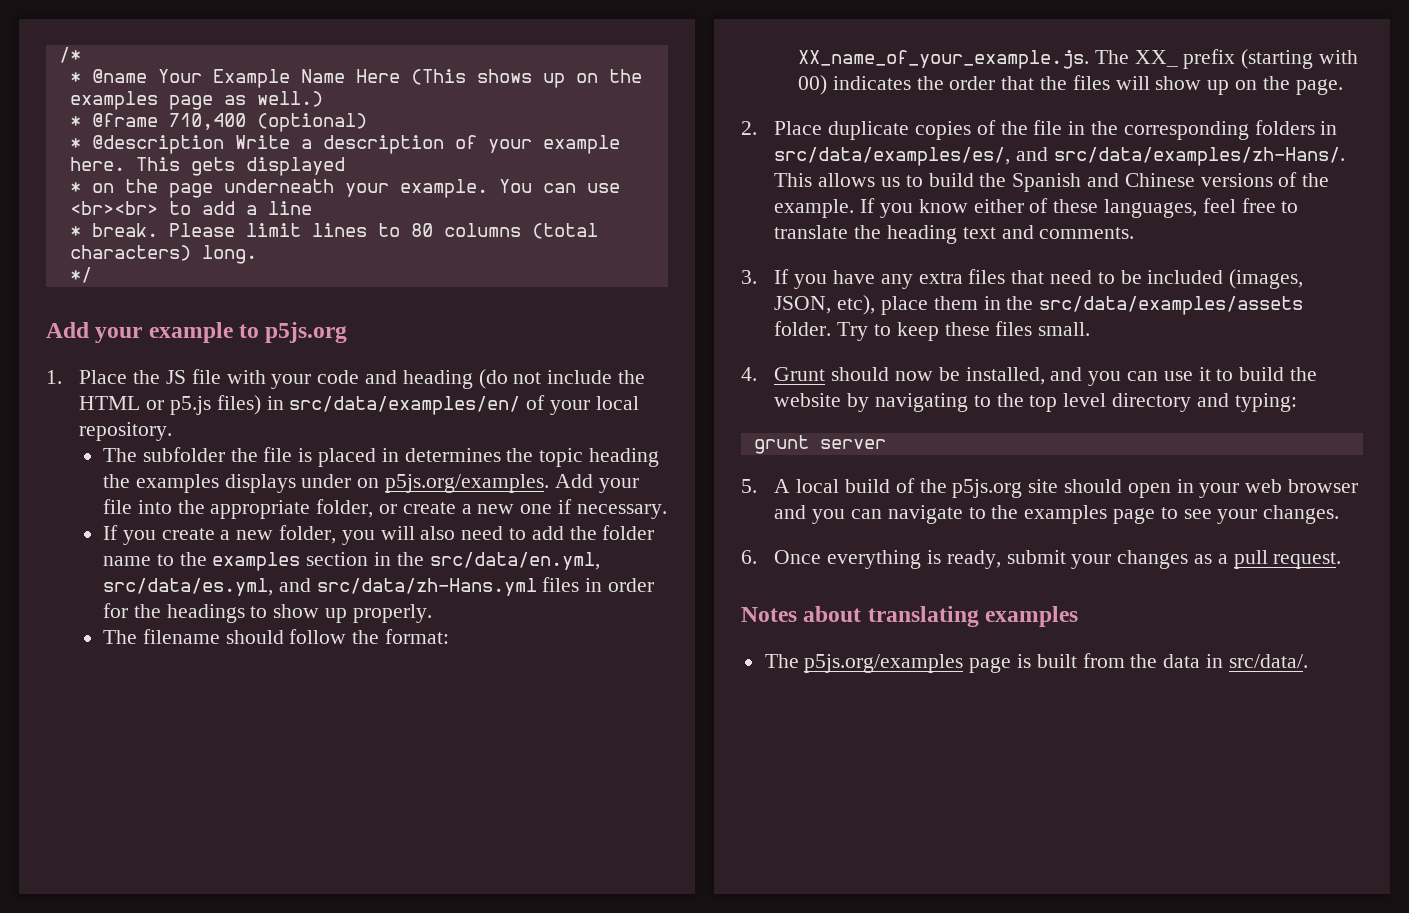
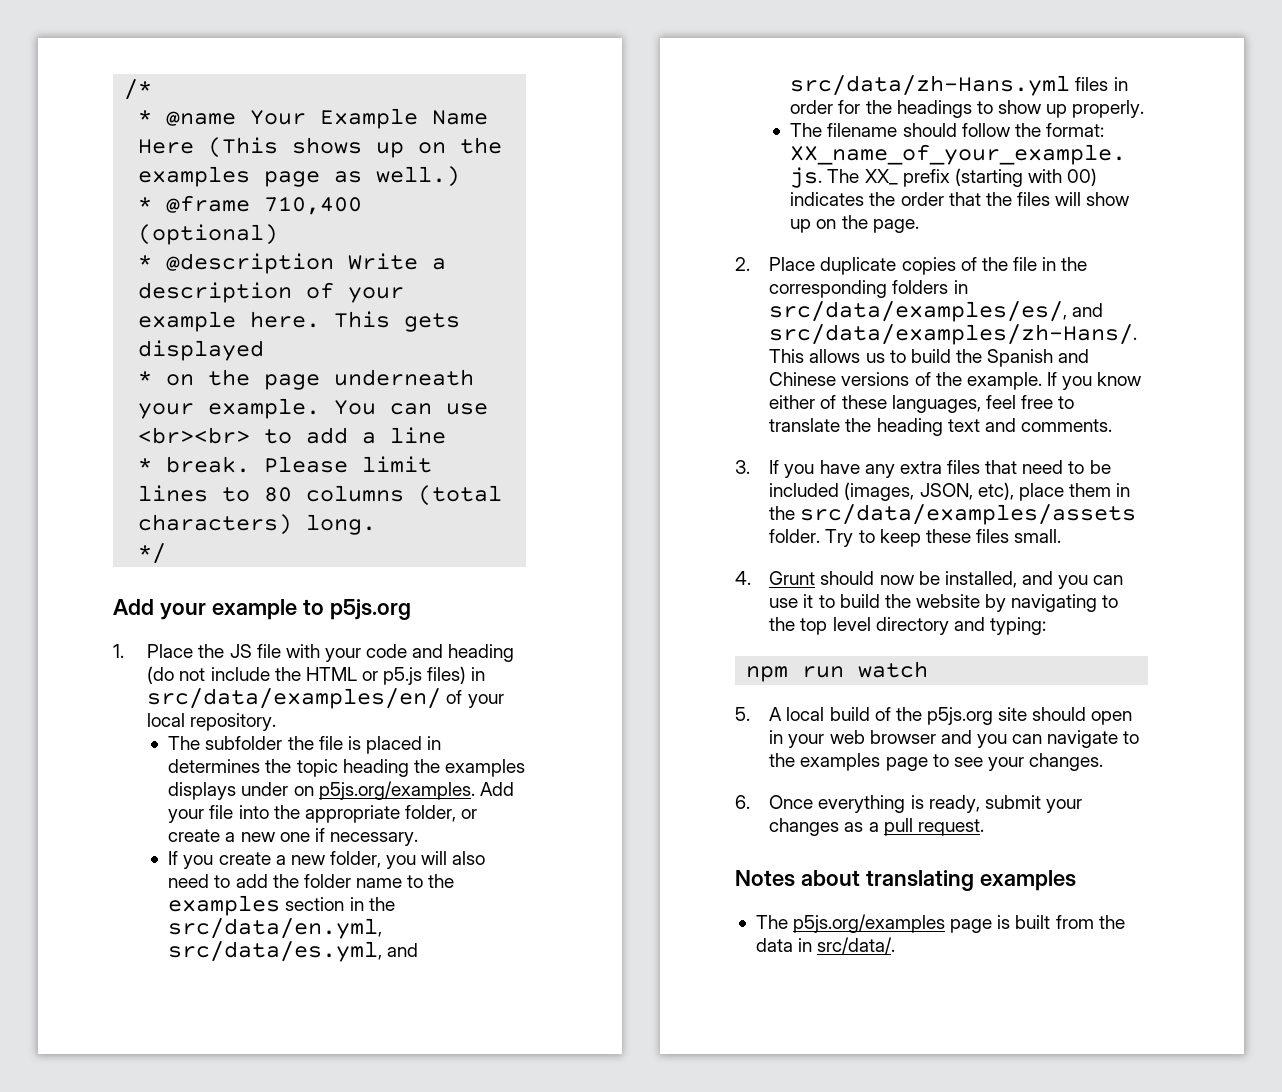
[753,435,886,454] grunt server -> [746,661,929,682] npm run watch

